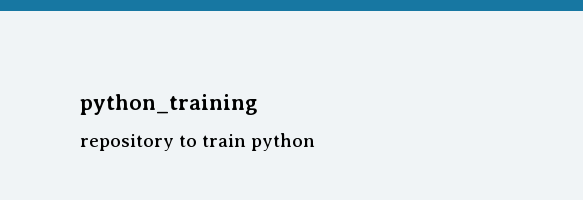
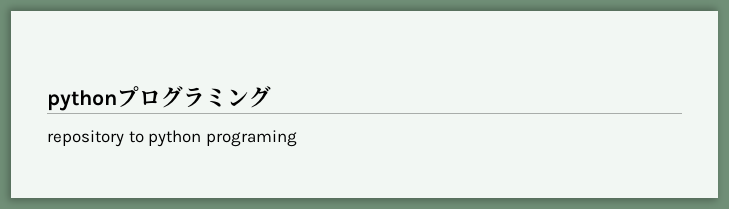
[80,94,257,115] python_training -> [47,86,271,111] pythonプログラミング
[202,133,316,151] train python -> [148,130,297,147] python programing

